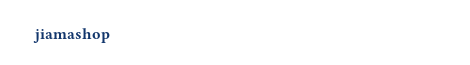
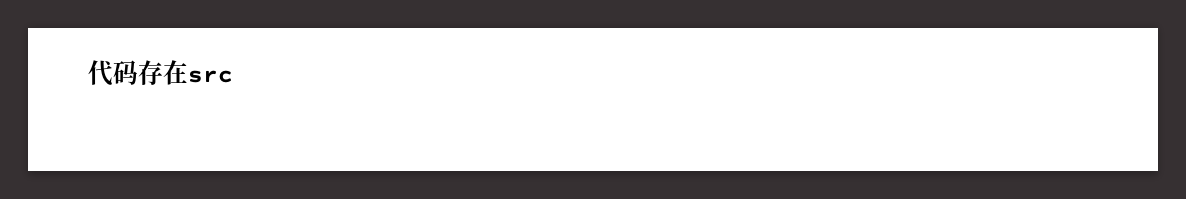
[33,28,110,43] jiamashop -> [88,60,233,86] 代码存在src

